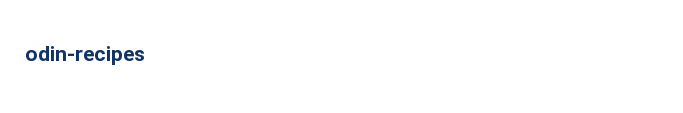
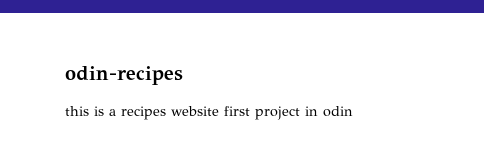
(145, 55) none -> [65,106,353,120] // this is a recipes website first project in odin

